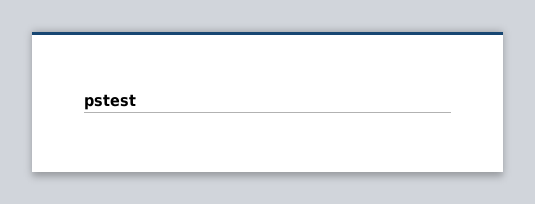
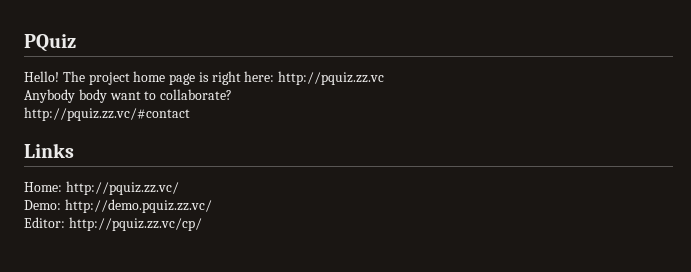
[84,94,136,110] pstest -> [24,34,76,52] [24,71,385,85] [24,89,233,103] [24,107,190,121] [24,143,74,158] [24,181,179,195] [24,199,212,213] [24,217,202,231] PQuiz // Hello! The project home page is right here: http://pquiz.zz.vc // Anybody body want to collaborate? // http://pquiz.zz.vc/#contact // Links // Home: http://pquiz.zz.vc/ // Demo: http://demo.pquiz.zz.vc/ // Editor: http://pquiz.zz.vc/cp/

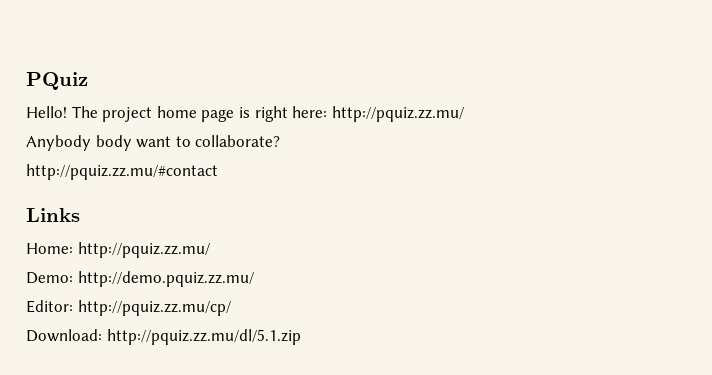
[278,71,385,85] http://pquiz.zz.vc -> [331,106,464,122] http://pquiz.zz.mu/
[24,107,190,121] http://pquiz.zz.vc/#contact -> [26,164,218,180] http://pquiz.zz.mu/#contact
[65,181,179,195] http://pquiz.zz.vc/ -> [77,242,210,258] http://pquiz.zz.mu/
[64,199,212,213] http://demo.pquiz.zz.vc/ -> [77,271,254,287] http://demo.pquiz.zz.mu/
[68,217,202,231] http://pquiz.zz.vc/cp/ -> [77,300,231,316] [26,329,301,345] http://pquiz.zz.mu/cp/ // Download: http://pquiz.zz.mu/dl/5.1.zip

